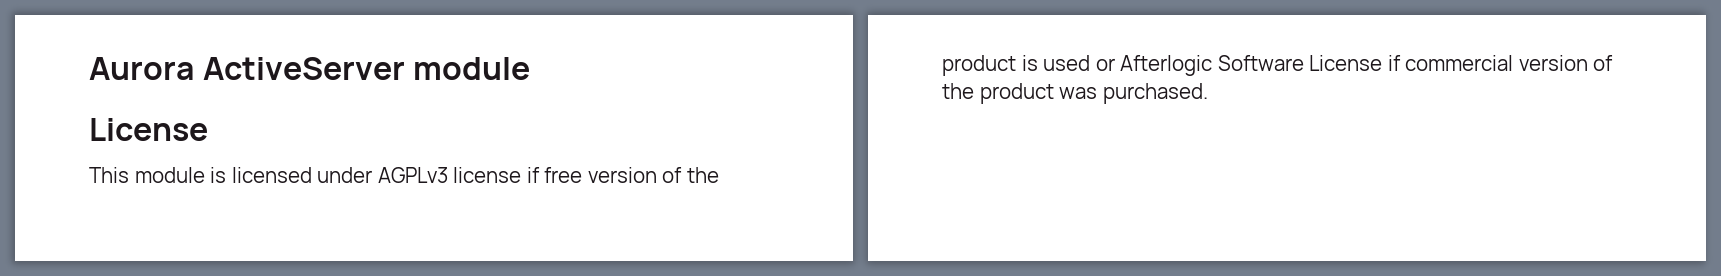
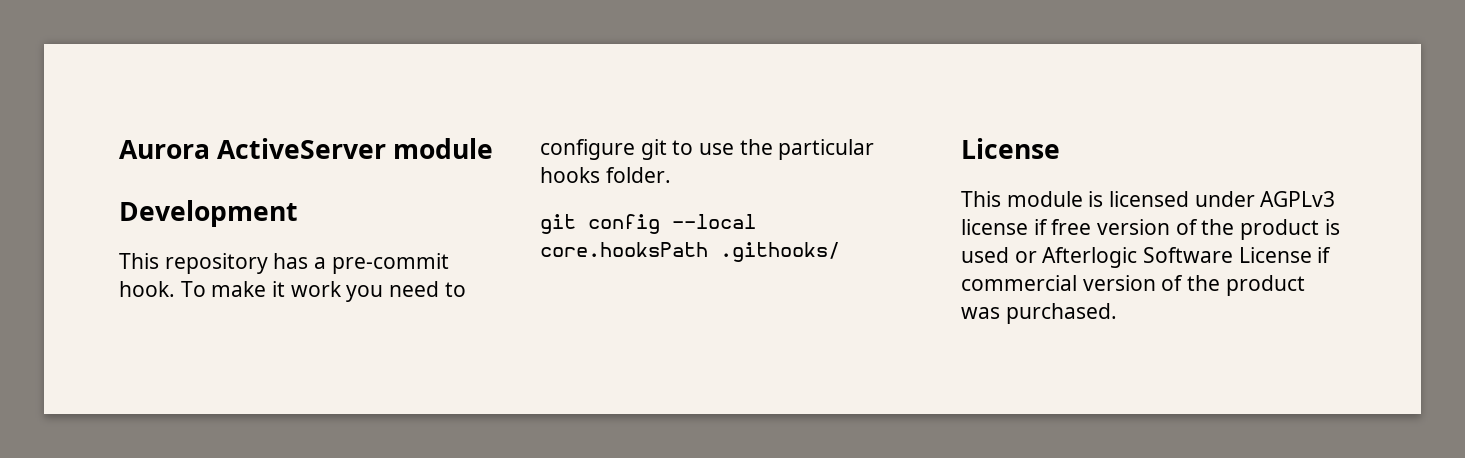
(531, 68) none -> [119,200,298,227] [119,253,449,274] [119,281,466,302] [540,139,875,160] [540,167,671,183] [540,214,756,234] [540,242,840,262] // Development // This repository has a pre-commit hook. To make it work you need to configure git to use the particular hooks folder. // git config --local core.hooksPath .githooks/

